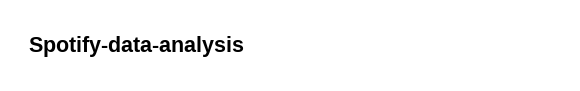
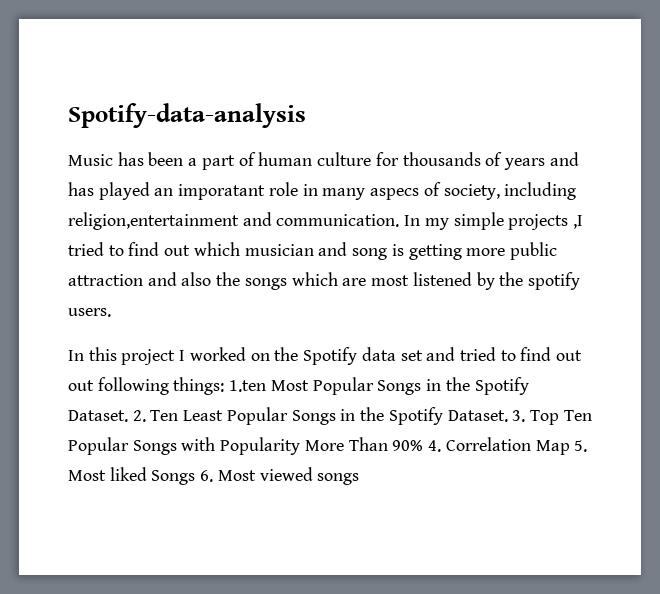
(244, 46) none -> [68,152,579,170] [68,182,577,200] [68,212,584,230] [68,242,557,260] [68,272,580,290] [68,308,111,317] [68,347,583,365] [68,377,529,395] [68,407,592,425] [68,437,588,455] [68,467,360,485] // Music has been a part of human culture for thousands of years and has played an imporatant role in many aspecs of society, including religion,entertainment and communication. In my simple projects ,I tried to find out which musician and song is getting more public attraction and also the songs which are most listened by the spotify users. // In this project I worked on the Spotify data set and tried to find out out following things: 1.ten Most Popular Songs in the Spotify Dataset. 2. Ten Least Popular Songs in the Spotify Dataset. 3. Top Ten Popular Songs with Popularity More Than 90% 4. Correlation Map 5. Most liked Songs 6. Most viewed songs

